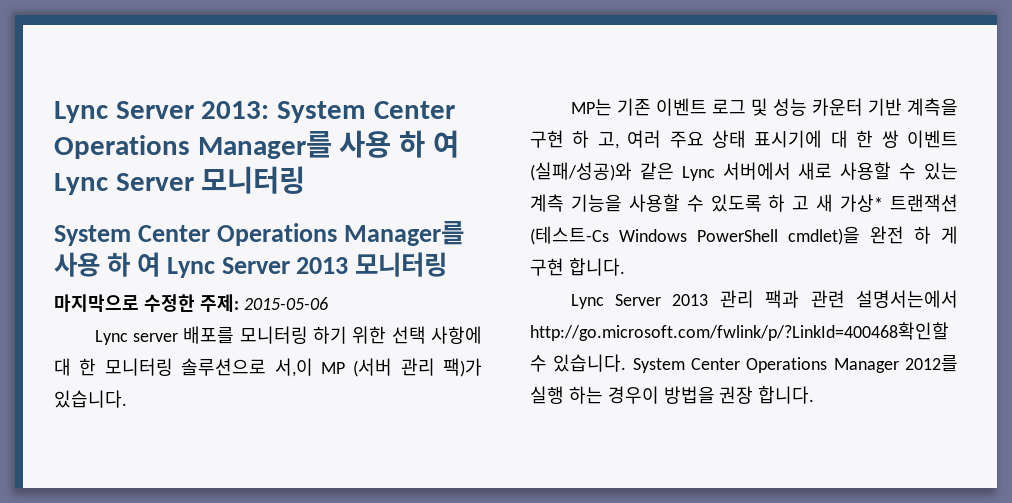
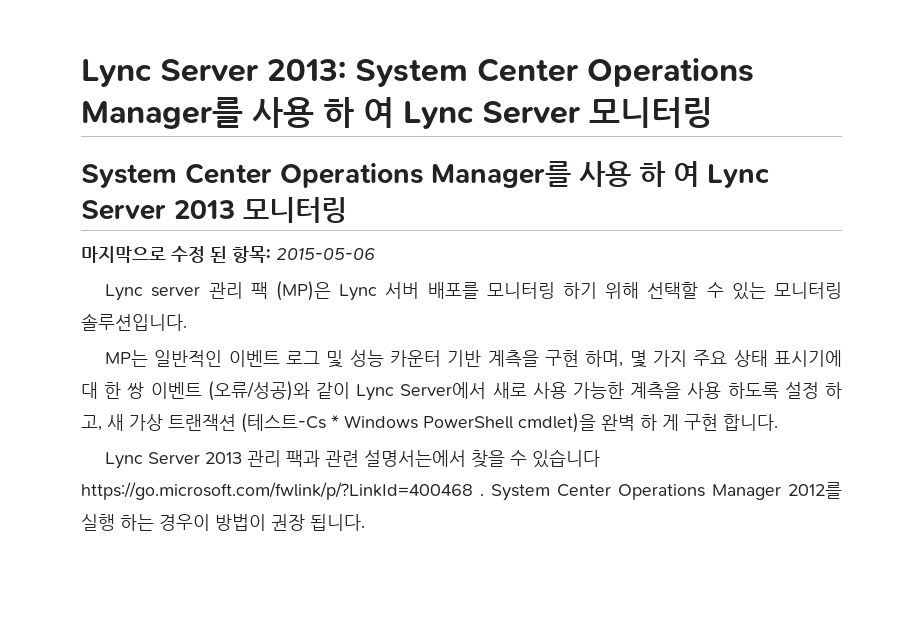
[143,294,239,312] 수정한 주제: -> [171,246,271,263] 수정 된 항목:
[183,326,483,344] [54,358,482,377] [54,390,127,408] 배포를 모니터링 하기 위한 선택 사항에 대 한 모니터링 솔루션으로 서,이 MP (서버 관리 팩)가 있습니다. -> [208,281,843,301] [81,313,187,331] 관리 팩 (MP)은 Lync 서버 배포를 모니터링 하기 위해 선택할 수 있는 모니터링 솔루션입니다.
[616,98,651,116] 기존 -> [154,350,223,367] 일반적인
[572,130,662,149] 하 고, 여러 -> [585,350,688,368] 하며, 몇 가지
[530,162,958,181] [530,194,884,212] (실패/성공)와 같은 Lync 서버에서 새로 사용할 수 있는 계측 기능을 사용할 수 있도록 하 고 새 가상* -> [207,381,843,401] [81,414,163,431] (오류/성공)와 같이 Lync Server에서 새로 사용 가능한 계측을 사용 하도록 설정 하 고, 새 가상
(609, 235) none -> [331,415,339,428] *
[870,226,904,244] 완전 -> [601,414,635,431] 완벽
[530,322,949,341] [530,354,627,372] http://go.microsoft.com/fwlink/p/?LinkId=400468확인할 수 있습니다. -> [471,449,601,468] [81,482,484,500] 찾을 수 있습니다 https://go.microsoft.com/fwlink/p/?LinkId=400468 .
[663,386,815,404] 방법을 권장 합니다. -> [215,514,365,531] 방법이 권장 됩니다.

